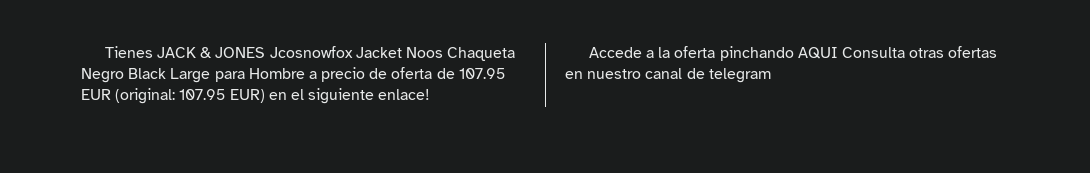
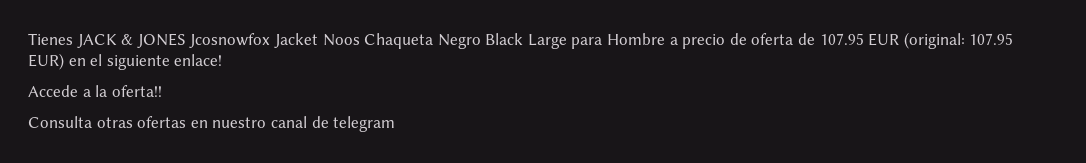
[674,46,838,61] oferta pinchando AQUI -> [111,85,162,97] oferta!! //

